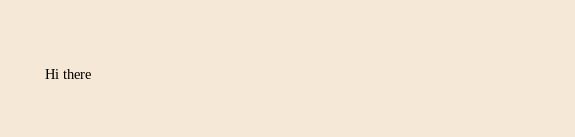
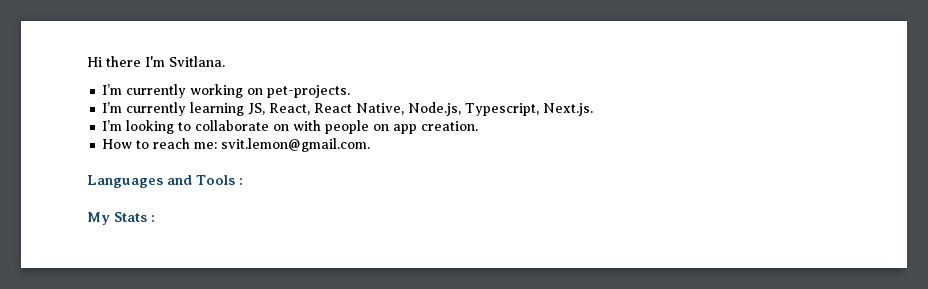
(91, 74) none -> [145,56,225,67] [102,84,351,98] [102,102,594,116] [102,120,479,134] [102,138,371,152] [87,175,243,188] [87,212,155,225] I'm Svitlana. // I’m currently working on pet-projects. // I’m currently learning JS, React, React Native, Node.js, Typescript, Next.js. // I’m looking to collaborate on with people on app creation. // How to reach me: svit.lemon@gmail.com. // Languages and Tools : // My Stats :

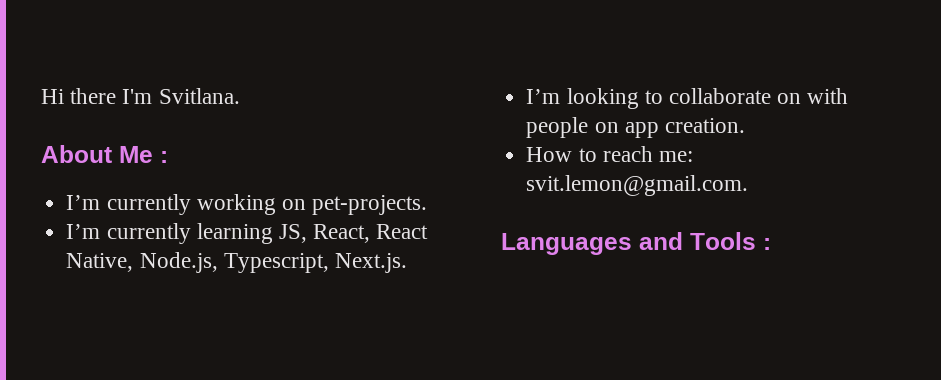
(225, 61) none -> [41,145,168,163] // About Me :
[87,212,155,225] // My Stats : -> (771, 244) none

